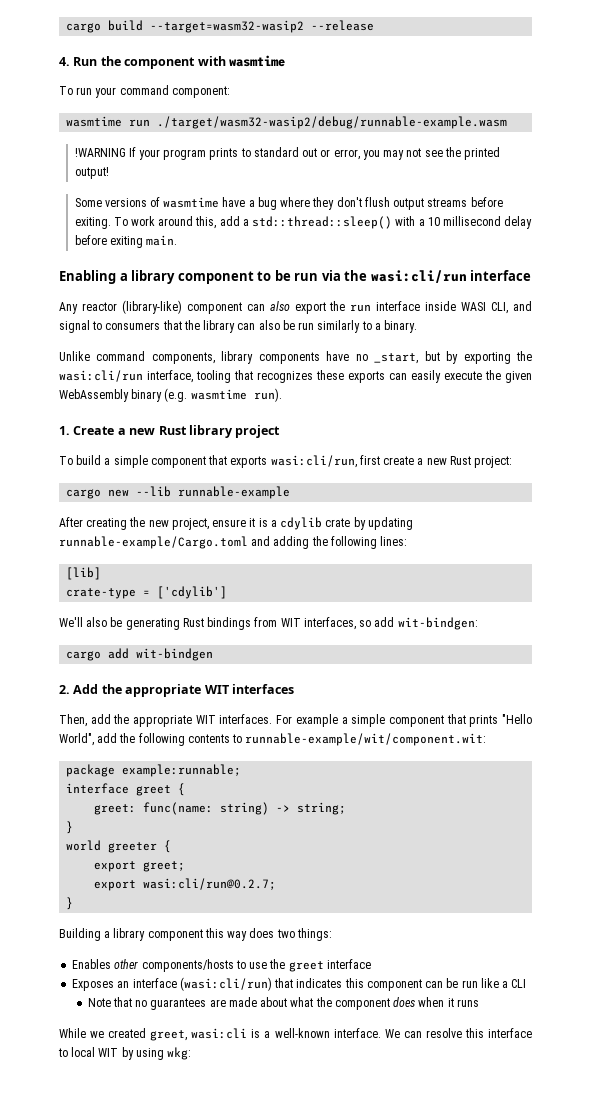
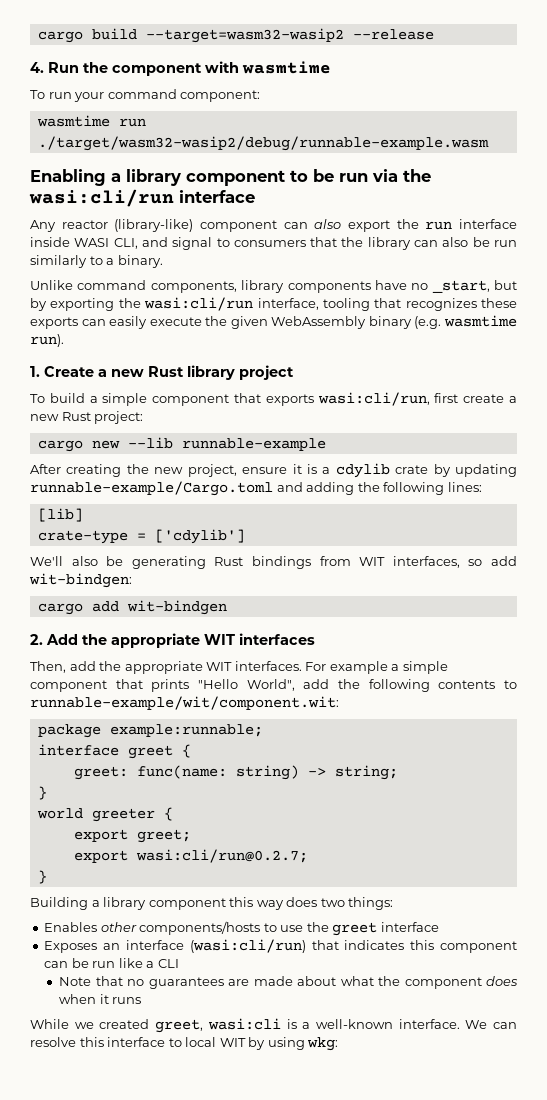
[74,147,501,160] [74,167,109,179] [74,197,503,210] [74,216,533,229] [74,235,177,248] // !WARNING If your program prints to standard out or error, you may not see the printed output! // Some versions of wasmtime have a bug where they don't flush output streams before exiting. To work around this, add a std::thread::sleep() with a 10 millisecond delay before exiting main. -> (489, 143) none

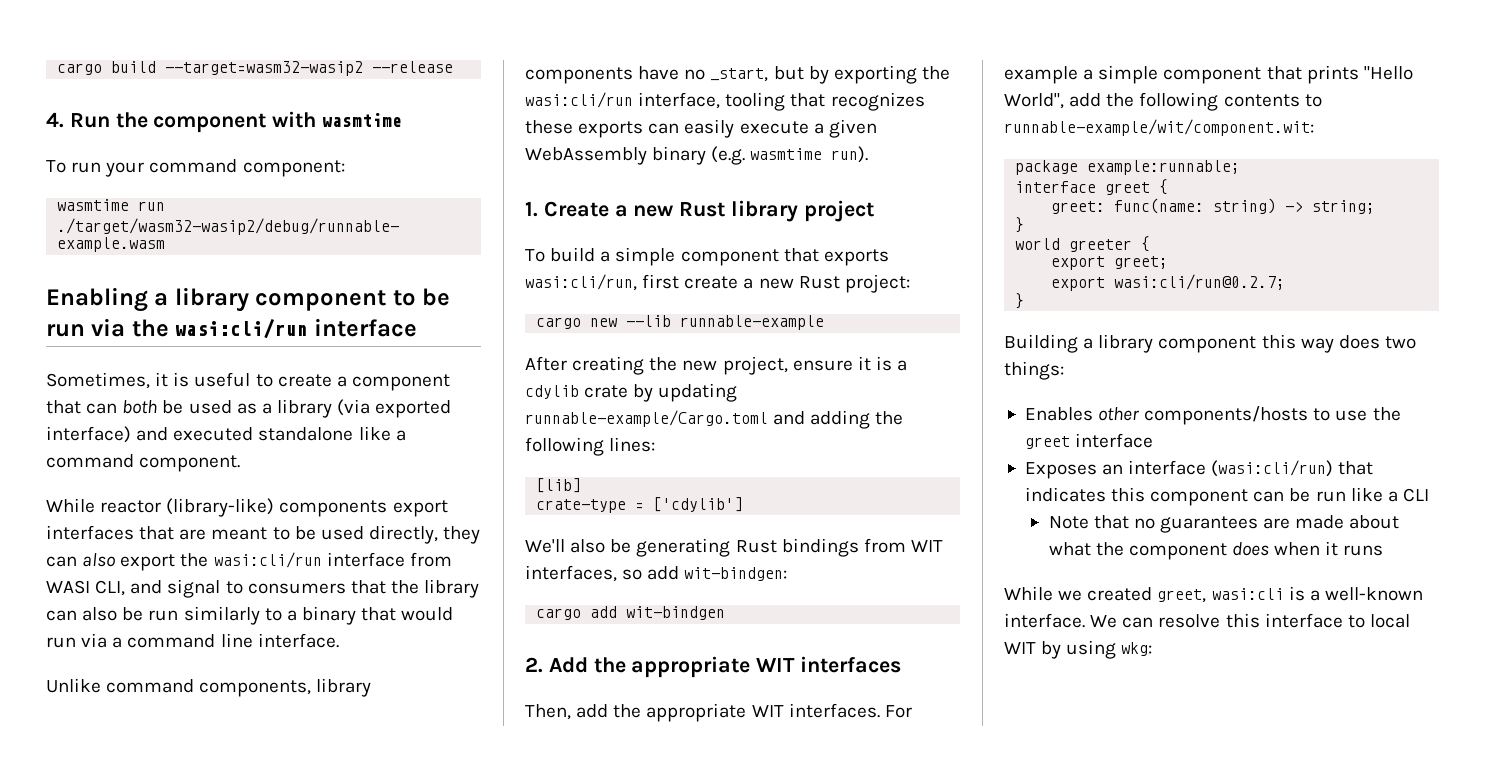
[30,219,277,232] Any reactor (library-like) component -> [46,372,450,391] [46,399,452,418] [46,426,406,443] [46,454,241,472] [46,498,448,517] [46,525,481,544] Sometimes, it is useful to create a component that can both be used as a library (via exported interface) and executed standalone like a command component. // While reactor (library-like) components export interfaces that are meant to be used directly, they
[425,219,517,230] [30,237,70,247] run interface inside -> [213,552,452,568] wasi:cli/run interface from
[117,255,163,268] binary. -> [301,606,454,625] [46,633,339,648] binary that would run via a command line interface.
[205,316,228,326] the -> [813,123,824,134] a

